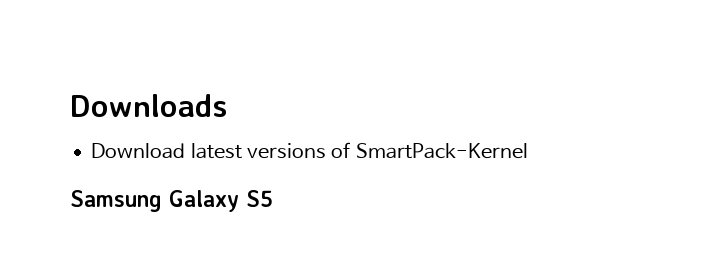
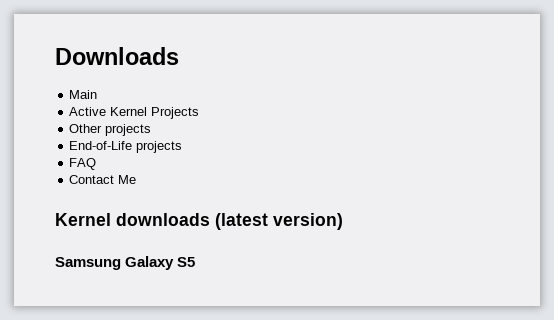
[91,142,528,159] Download latest versions of SmartPack-Kernel -> [69,90,98,99] [69,107,200,119] [69,124,152,136] [69,141,183,153] [69,158,97,170] [69,175,137,184] [55,213,343,230] Main // Active Kernel Projects // Other projects // End-of-Life projects // FAQ // Contact Me // Kernel downloads (latest version)

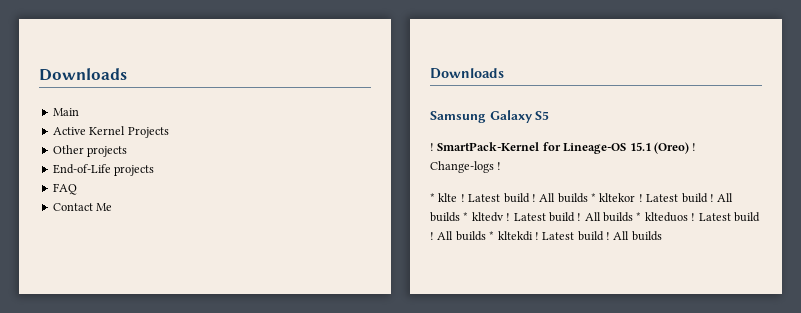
[55,213,343,230] Kernel downloads (latest version) -> [430,68,504,79] Downloads
(196, 262) none -> [430,142,697,154] [430,161,502,173] [430,193,734,203] [430,212,760,222] [430,231,662,241] // ! SmartPack-Kernel for Lineage-OS 15.1 (Oreo) ! Change-logs ! // * klte ! Latest build ! All builds * kltekor ! Latest build ! All builds * kltedv ! Latest build ! All builds * klteduos ! Latest build ! All builds * kltekdi ! Latest build ! All builds

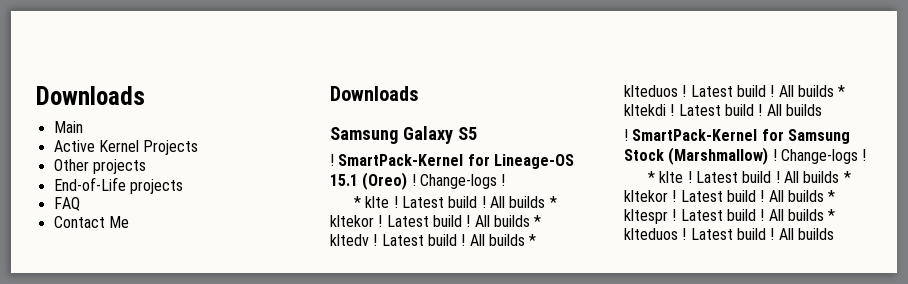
(662, 236) none -> [624,129,850,144] [624,147,867,165] [648,171,851,183] [624,190,836,202] [624,209,836,224] [624,228,834,240] // ! SmartPack-Kernel for Samsung Stock (Marshmallow) ! Change-logs ! // * klte ! Latest build ! All builds * kltekor ! Latest build ! All builds * kltespr ! Latest build ! All builds * klteduos ! Latest build ! All builds

